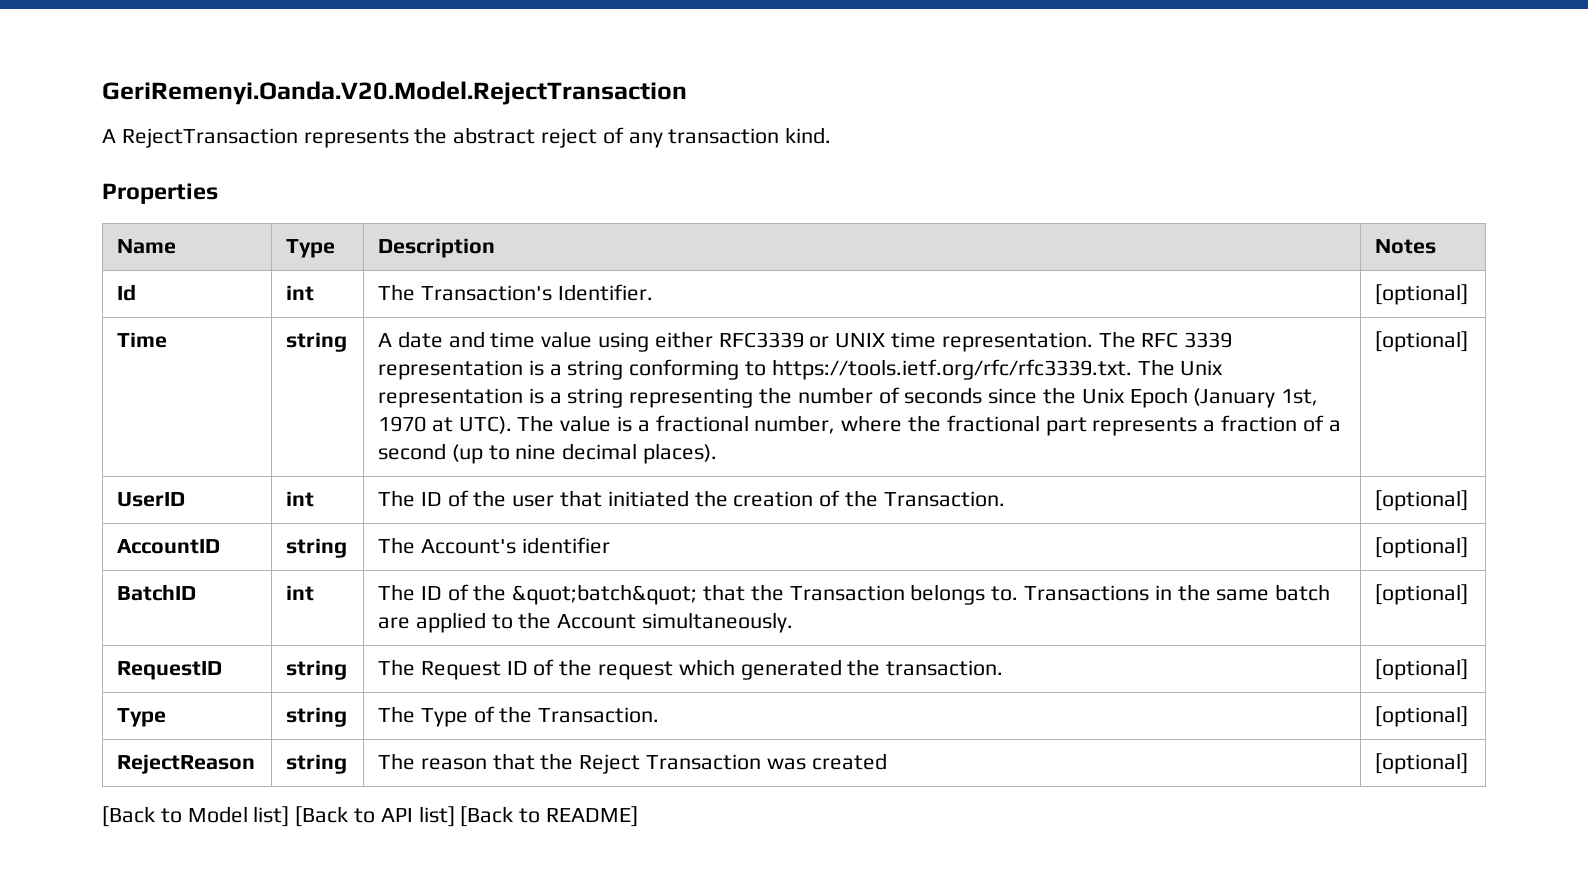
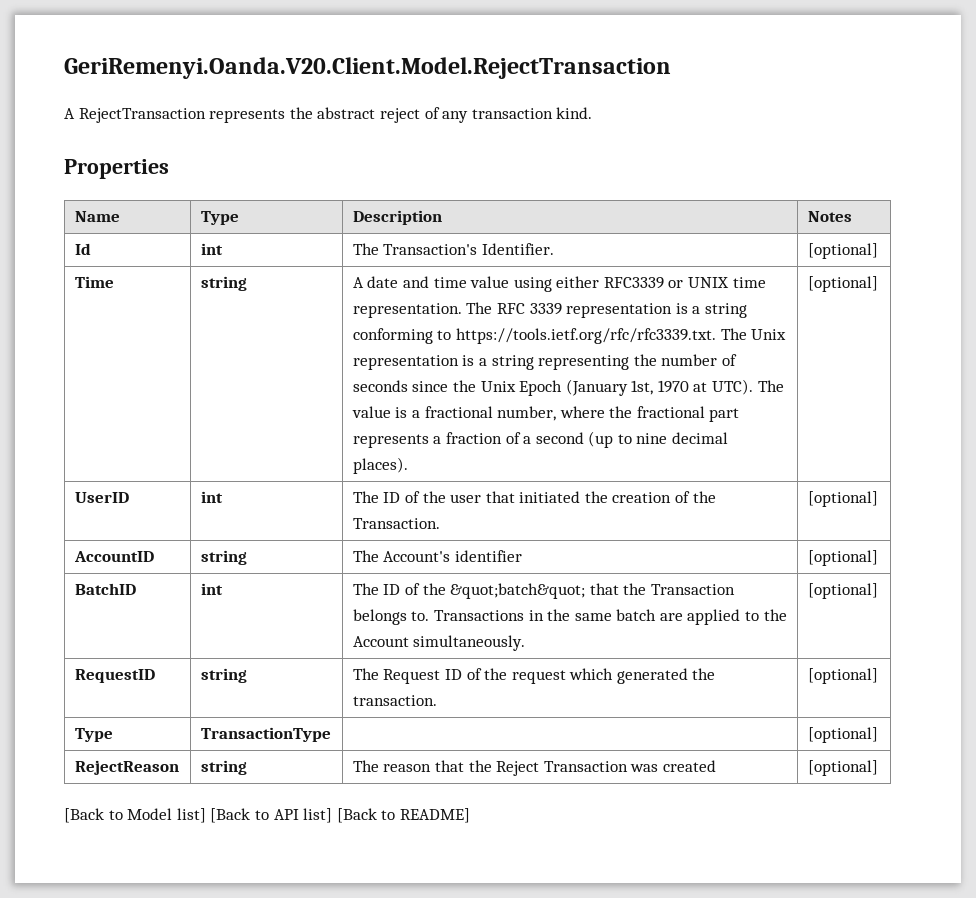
[102,81,687,105] GeriRemenyi.Oanda.V20.Model.RejectTransaction -> [64,57,671,79] GeriRemenyi.Oanda.V20.Client.Model.RejectTransaction
[286,707,348,727] [378,706,660,727] string | The Type of the Transaction. -> [200,727,331,742] TransactionType |

